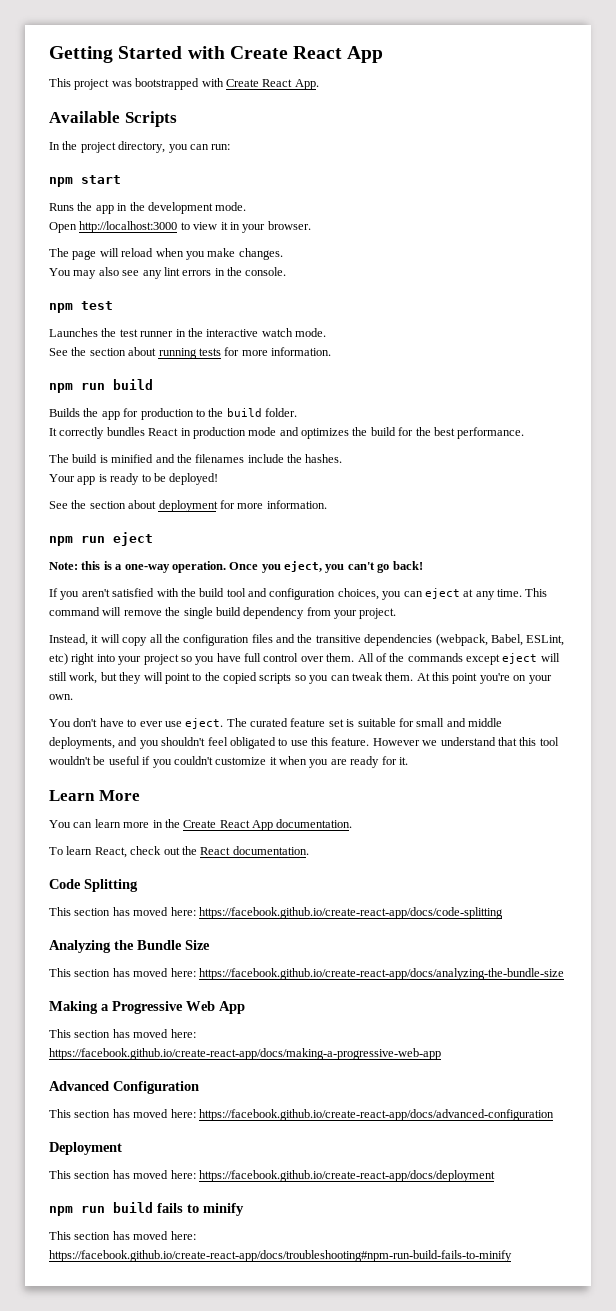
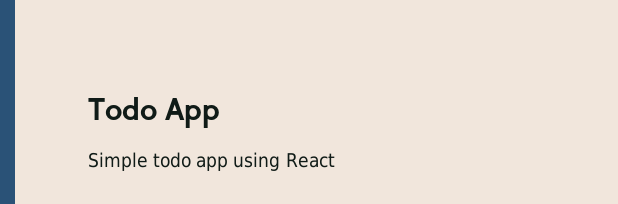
[49,46,384,63] [49,78,319,90] [49,111,177,127] [49,141,231,153] [49,175,121,187] [49,202,247,214] [49,221,311,233] [49,248,283,260] [49,267,287,279] [49,301,113,313] [49,328,326,337] [49,347,331,359] [49,379,153,393] [49,408,297,420] [49,427,525,439] [49,454,343,463] [49,473,219,485] [49,500,327,512] [49,532,153,546] [49,561,423,573] [49,588,548,600] [49,607,397,619] [49,634,565,646] [49,653,560,665] [49,672,552,684] [49,694,73,700] [49,718,502,729] [49,737,559,749] [49,756,408,768] [49,790,140,801] [49,819,353,831] [49,846,309,858] [49,879,138,892] [49,907,503,919] [49,940,210,953] [49,968,564,980] [49,1001,245,1014] [49,1029,196,1038] [49,1048,441,1060] [49,1081,199,1094] [49,1109,554,1121] [49,1142,122,1155] [49,1170,495,1182] [49,1202,244,1216] [49,1231,196,1240] [49,1250,512,1262] Getting Started with Create React App // This project was bootstrapped with Create React App. // Available Scripts // In the project directory, you can run: // npm start // Runs the app in the development mode. // Open http://localhost:3000 to view it in your browser. // The page will reload when you make changes. // You may also see any lint errors in the console. // npm test // Launches the test runner in the interactive watch mode. // See the section about running tests for more information. // npm run build // Builds the app for production to the build folder. // It correctly bundles React in production mode and optimizes the build for the best performance. // The build is minified and the filenames include the hashes. // Your app is ready to be deployed! // See the section about deployment for more information. // npm run eject // Note: this is a one-way operation. Once you eject, you can't go back! // If you aren't satisfied with the build tool and configuration choices, you can eject at any time. This command will remove the single build dependency from your project. // Instead, it will copy all the configuration files and the transitive dependencies (webpack, Babel, ESLint, etc) right into your project so you have full control over them. All of the commands except eject will still work, but they will point to the copied scripts so you can tweak them. At this point you're on your own. // You don't have to ever use eject. The curated feature set is suitable for small and middle deployments, and you shouldn't feel obligated to use this feature. However we understand that this tool wouldn't be useful if you couldn't customize it when you are ready for it. // Learn More // You can learn more in the Create React App documentation. // To learn React, check out the React documentation. // Code Splitting // This section has moved here: https://facebook.github.io/create-react-app/docs/code-splitting // Analyzing the Bundle Size // This section has moved here: https://facebook.github.io/create-react-app/docs/analyzing-the-bundle-size // Making a Progressive Web App // This section has moved here: https://facebook.github.io/create-react-app/docs/making-a-progressive-web-app // Advanced Configuration // This section has moved here: https://facebook.github.io/create-react-app/docs/advanced-configuration // Deployment // This section has moved here: https://facebook.github.io/create-react-app/docs/deployment // npm run build fails to minify // This section has moved here: https://facebook.github.io/create-react-app/docs/troubleshooting#npm-run-build-fails-to-minify -> [88,97,221,128] [88,152,335,171] Todo App // Simple todo app using React

